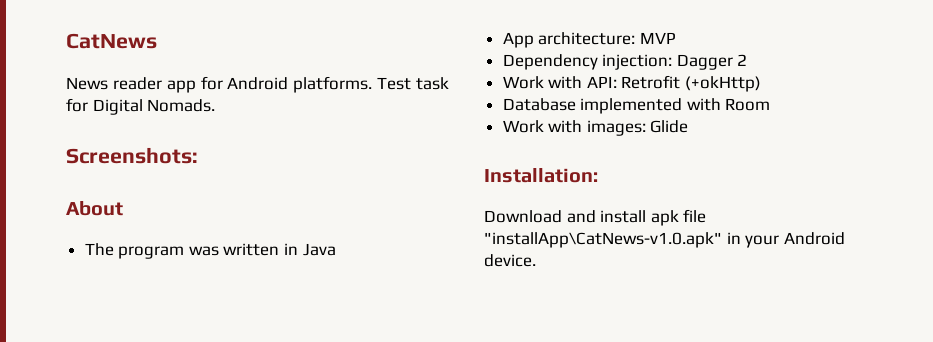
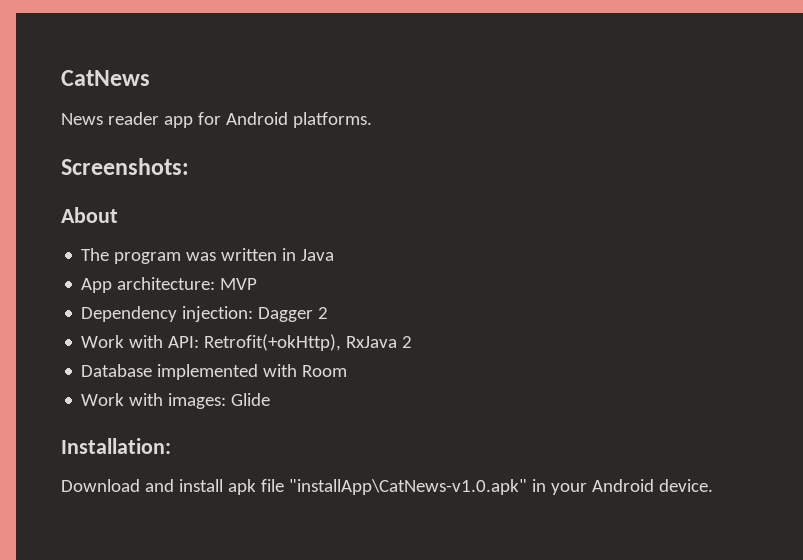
[377,77,449,90] [66,98,216,115] Test task for Digital Nomads. -> (372, 120) none
[621,75,762,92] Retrofit (+okHttp) -> [204,334,413,351] Retrofit(+okHttp), RxJava 2

